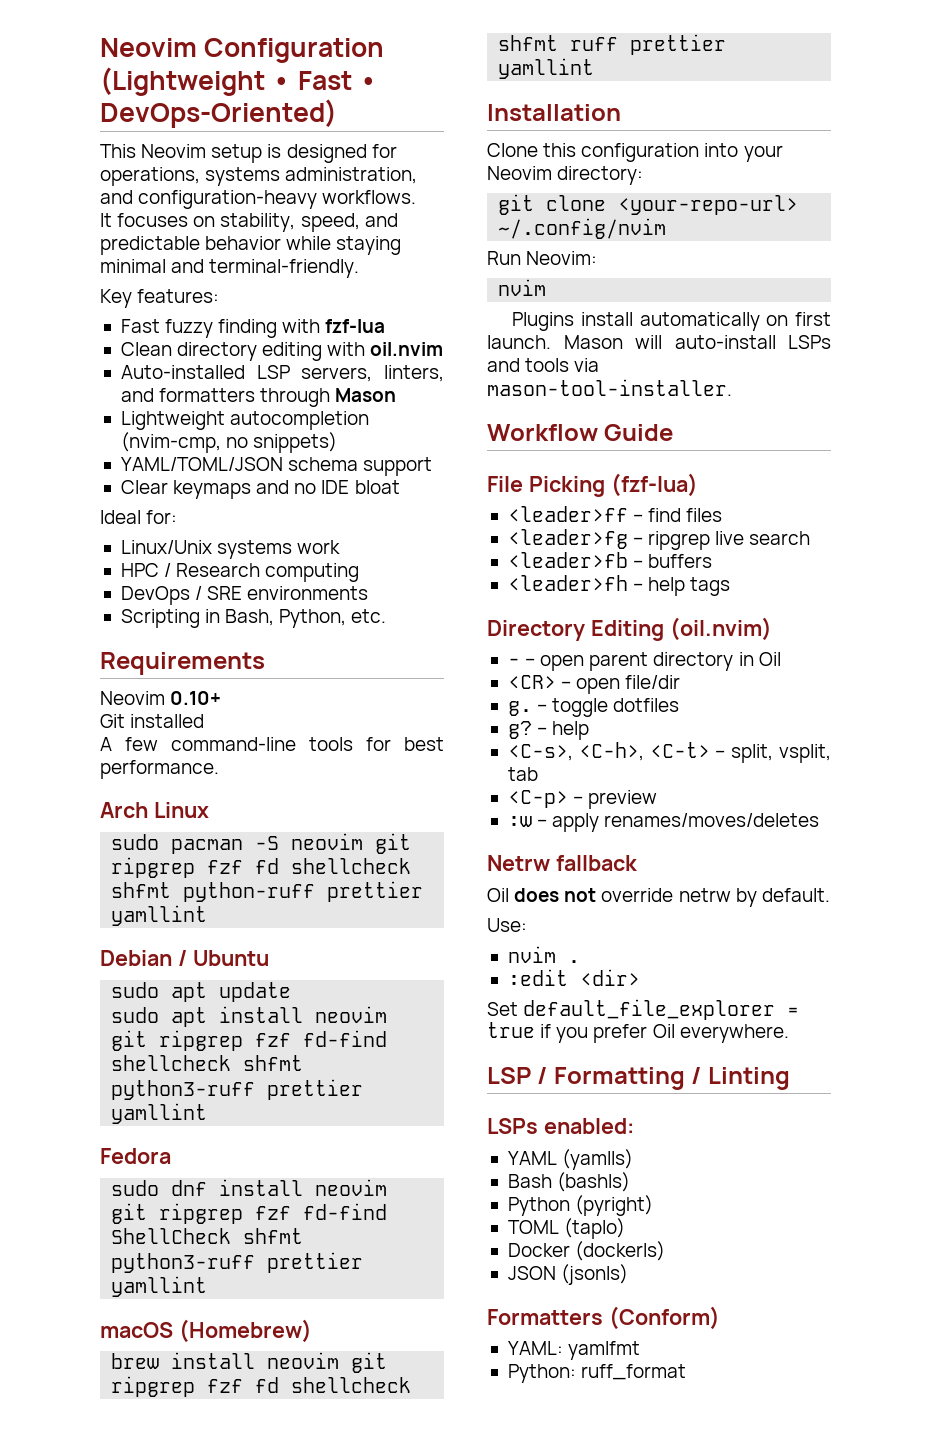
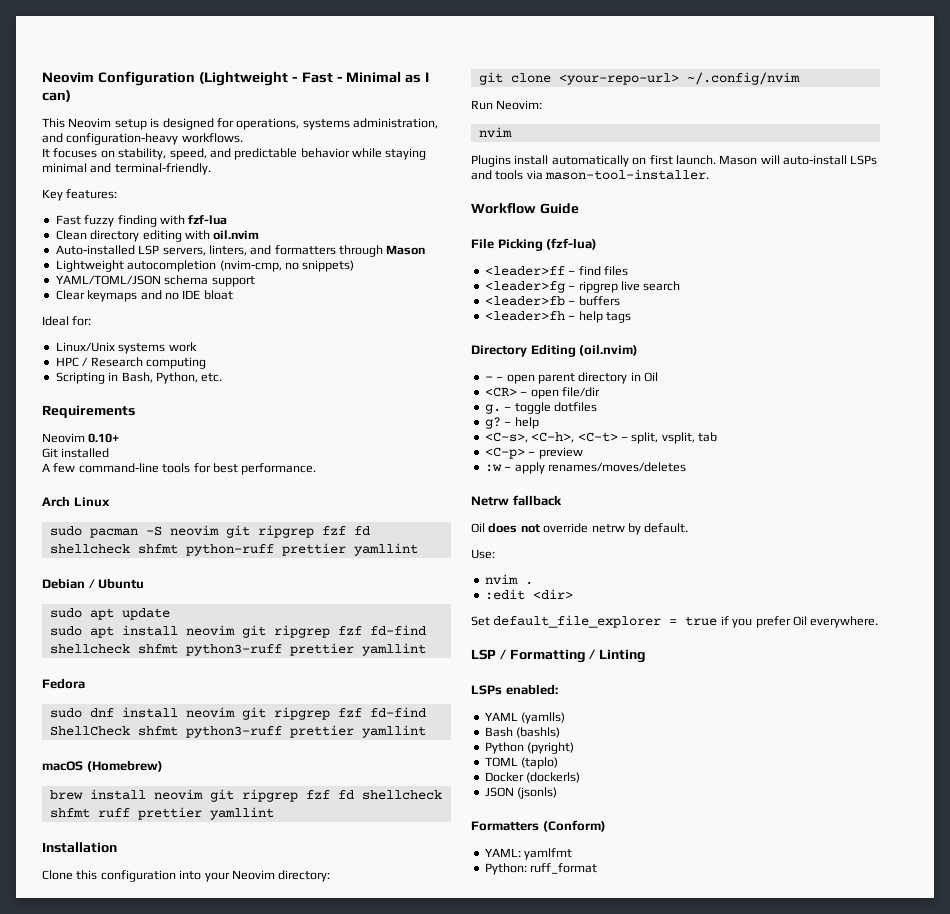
[272,71,379,90] [100,99,337,128] • Fast • DevOps-Oriented) -> [291,71,430,83] [42,90,71,102] - Fast - Minimal as I can)
[120,586,369,605] // DevOps / SRE environments -> (206, 363) none

